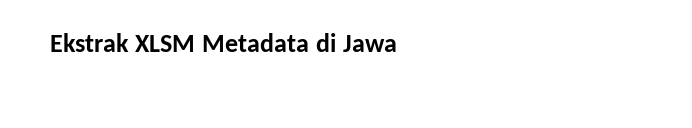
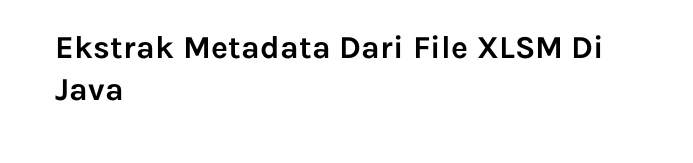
[134,33,397,52] XLSM Metadata di Jawa -> [182,35,605,59] [55,79,124,101] Metadata Dari File XLSM Di Java

